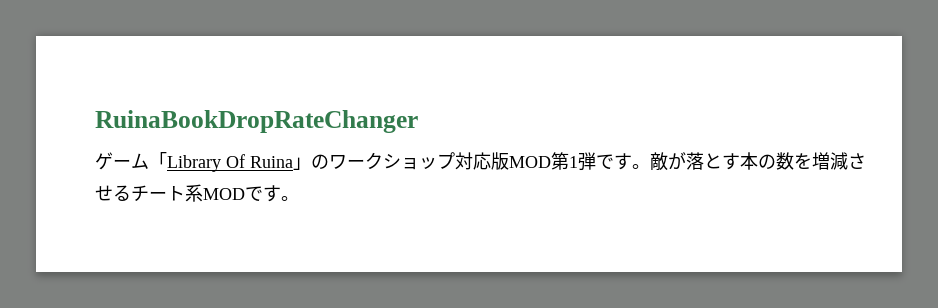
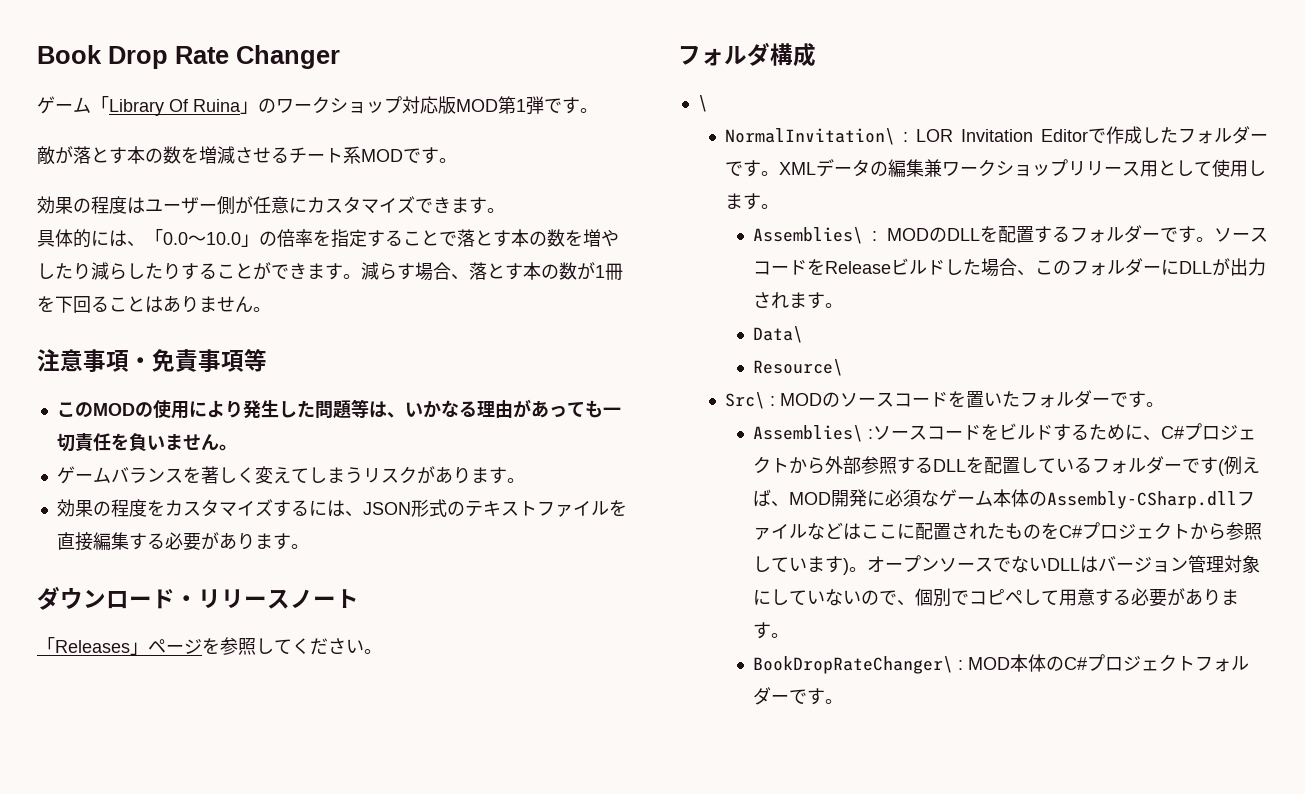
[95,110,418,133] RuinaBookDropRateChanger -> [37,45,340,69] Book Drop Rate Changer
(650, 166) none -> (598, 110) //
(299, 198) none -> [37,196,505,214] [37,229,619,248] [37,262,623,281] [37,295,271,313] [37,349,267,372] [56,399,621,419] [56,433,237,452] [56,466,525,484] [56,499,627,517] [56,532,309,551] [37,586,359,610] [37,637,382,655] [678,42,816,67] [697,95,708,112] [725,126,1268,145] [725,159,1267,178] [725,193,780,210] [752,225,1268,244] [752,258,1266,277] [752,292,843,309] [752,326,803,343] [752,359,843,376] [725,390,1165,409] [752,423,1256,442] [752,456,1260,476] [752,489,1255,509] [752,522,1262,540] [752,555,1260,575] [752,588,1239,607] [752,622,789,639] [752,654,1249,674] [752,687,843,705] // 効果の程度はユーザー側が任意にカスタマイズできます。 // 具体的には、「0.0～10.0」の倍率を指定することで落とす本の数を増やしたり減らしたりすることができます。減らす場合、落とす本の数が1冊を下回ることはありません。 // 注意事項・免責事項等 // このMODの使用により発生した問題等は、いかなる理由があっても一切責任を負いません。 // ゲームバランスを著しく変えてしまうリスクがあります。 // 効果の程度をカスタマイズするには、JSON形式のテキストファイルを直接編集する必要があります。 // ダウンロード・リリースノート // 「Releases」ページを参照してください。 // フォルダ構成 // \ // NormalInvitation\ : LOR Invitation Editorで作成したフォルダーです。XMLデータの編集兼ワークショップリリース用として使用します。 // Assemblies\ : MODのDLLを配置するフォルダーです。ソースコードをReleaseビルドした場合、このフォルダーにDLLが出力されます。 // Data\ // Resource\ // Src\ : MODのソースコードを置いたフォルダーです。 // Assemblies\ :ソースコードをビルドするために、C#プロジェクトから外部参照するDLLを配置しているフォルダーです(例えば、MOD開発に必須なゲーム本体のAssembly-CSharp.dllファイルなどはここに配置されたものをC#プロジェクトから参照しています)。オープンソースでないDLLはバージョン管理対象にしていないので、個別でコピペして用意する必要があります。 // BookDropRateChanger\ : MOD本体のC#プロジェクトフォルダーです。

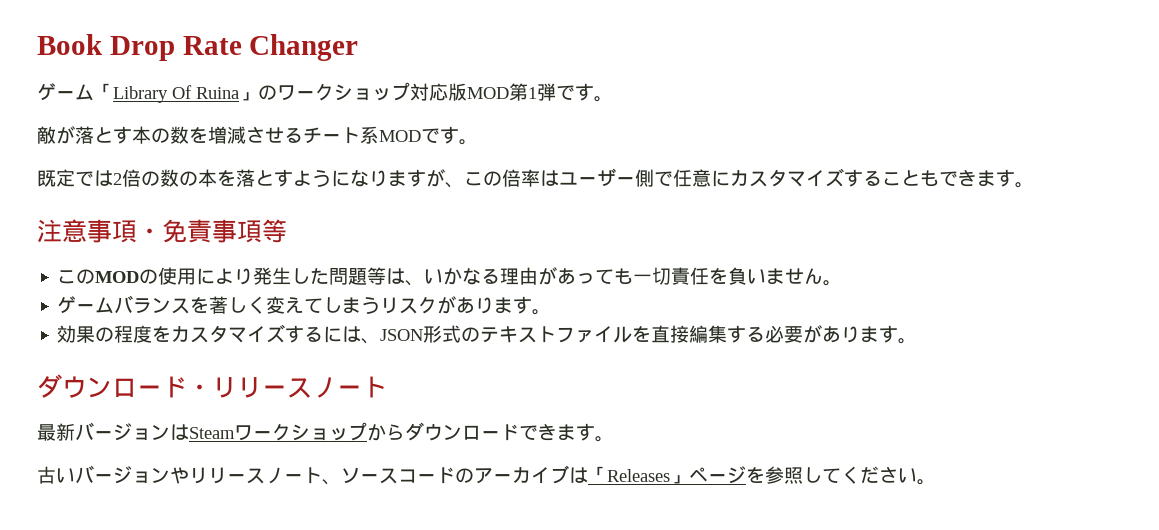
[37,196,127,214] 効果の程度 -> [37,169,540,188] 既定では2倍の数の本を落とすようになりますが、この倍率
[235,196,253,214] が -> [654,171,673,186] で
[415,197,505,214] [37,229,619,248] [37,262,623,281] [37,295,271,313] できます。 // 具体的には、「0.0～10.0」の倍率を指定することで落とす本の数を増やしたり減らしたりすることができます。減らす場合、落とす本の数が1冊を下回ることはありません。 -> [844,169,1034,188] することもできます。
(359, 598) none -> [37,422,614,442] [37,465,588,485] 最新バージョンはSteamワークショップからダウンロードできます。 // 古いバージョンやリリースノート、ソースコードのアーカイブは
[678,42,816,67] [697,95,708,112] [725,126,1268,145] [725,159,1267,178] [725,193,780,210] [752,225,1268,244] [752,258,1266,277] [752,292,843,309] [752,326,803,343] [752,359,843,376] [725,390,1165,409] [752,423,1256,442] [752,456,1260,476] [752,489,1255,509] [752,522,1262,540] [752,555,1260,575] [752,588,1239,607] [752,622,789,639] [752,654,1249,674] [752,687,843,705] // フォルダ構成 // \ // NormalInvitation\ : LOR Invitation Editorで作成したフォルダーです。XMLデータの編集兼ワークショップリリース用として使用します。 // Assemblies\ : MODのDLLを配置するフォルダーです。ソースコードをReleaseビルドした場合、このフォルダーにDLLが出力されます。 // Data\ // Resource\ // Src\ : MODのソースコードを置いたフォルダーです。 // Assemblies\ :ソースコードをビルドするために、C#プロジェクトから外部参照するDLLを配置しているフォルダーです(例えば、MOD開発に必須なゲーム本体のAssembly-CSharp.dllファイルなどはここに配置されたものをC#プロジェクトから参照しています)。オープンソースでないDLLはバージョン管理対象にしていないので、個別でコピペして用意する必要があります。 // BookDropRateChanger\ : MOD本体のC#プロジェクトフォルダーです。 -> (936, 482) none

